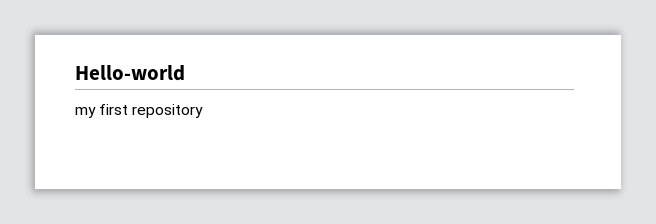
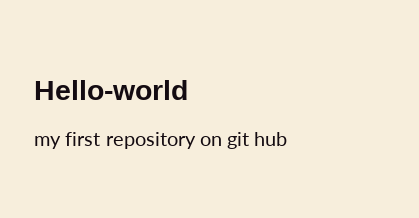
(204, 111) none -> [199,132,288,149] on git hub

